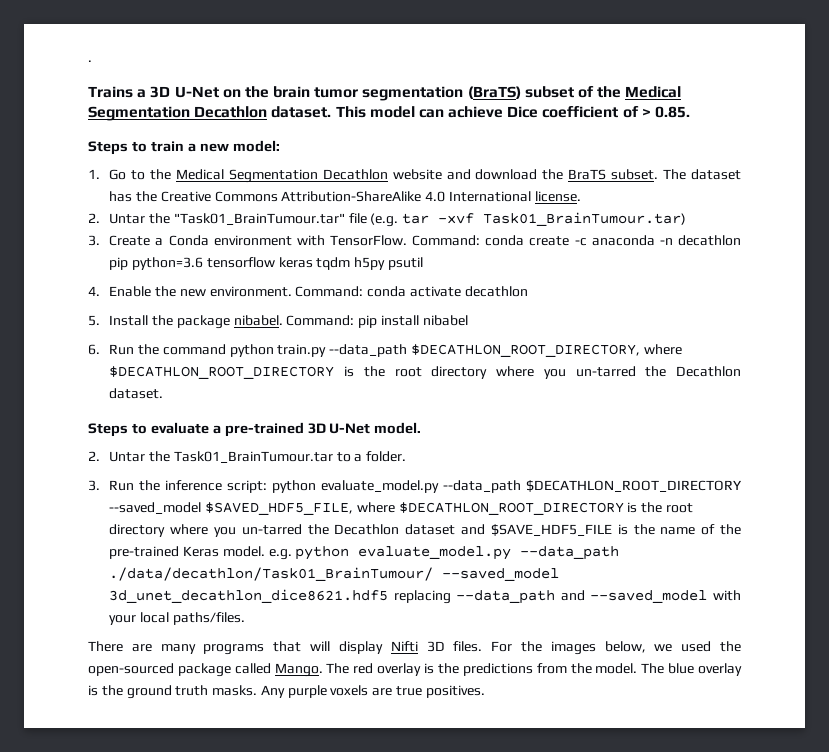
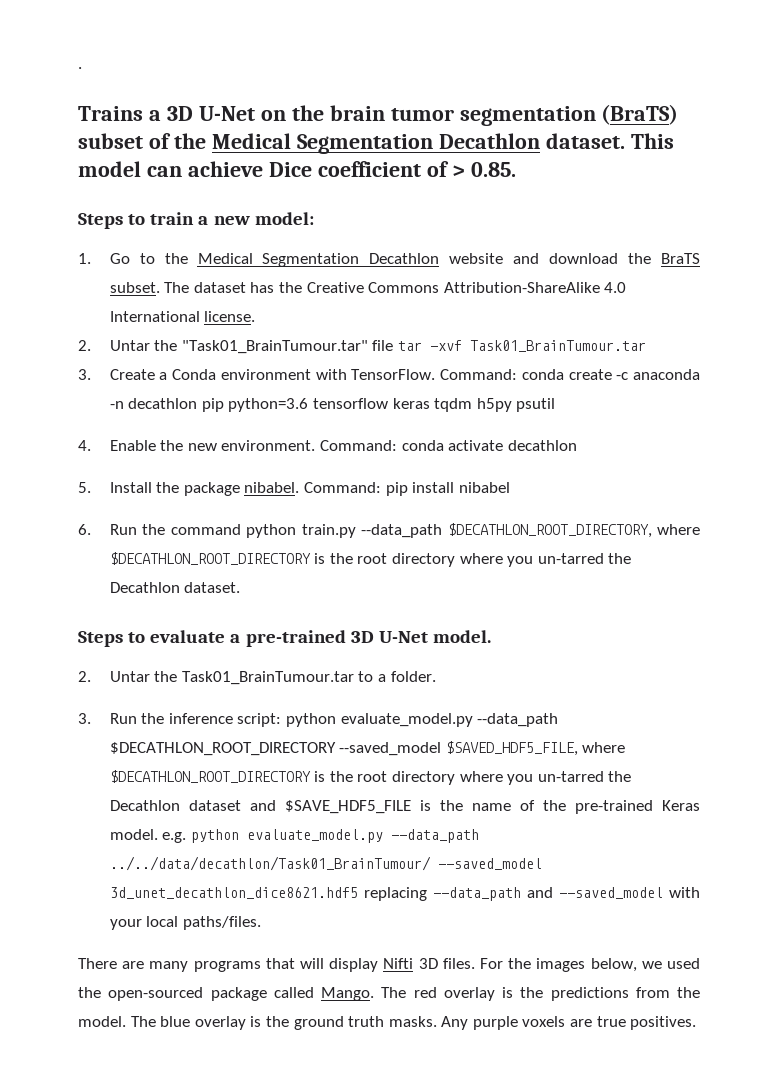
[370,213,399,227] (e.g. -> (394, 345) none
[483,212,687,226] Task01_BrainTumour.tar) -> [470,340,647,352] Task01_BrainTumour.tar
[109,567,434,581] ./data/decathlon/Task01_BrainTumour/ -> [109,856,431,871] ../../data/decathlon/Task01_BrainTumour/

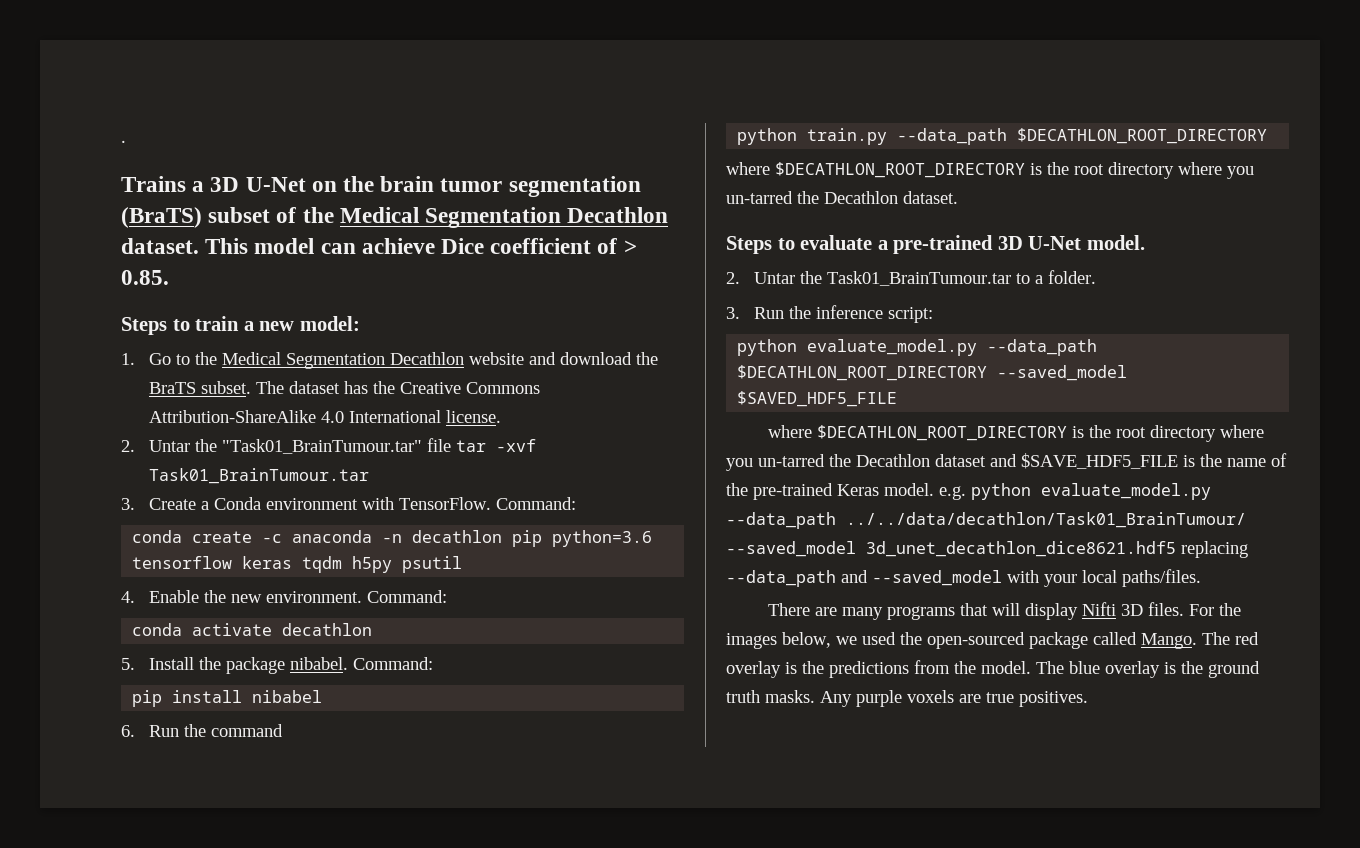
(518, 374) none -> (576, 503) //
(398, 445) none -> (447, 596) //
(382, 487) none -> (433, 663) //
(241, 529) none -> (283, 730) //
[447,523,652,538] $DECATHLON_ROOT_DIRECTORY, -> [1017,128,1268,144] $DECATHLON_ROOT_DIRECTORY //
(282, 720) none -> (933, 315) //
[445,741,578,756] $SAVED_HDF5_FILE, -> [737,391,898,407] $SAVED_HDF5_FILE //

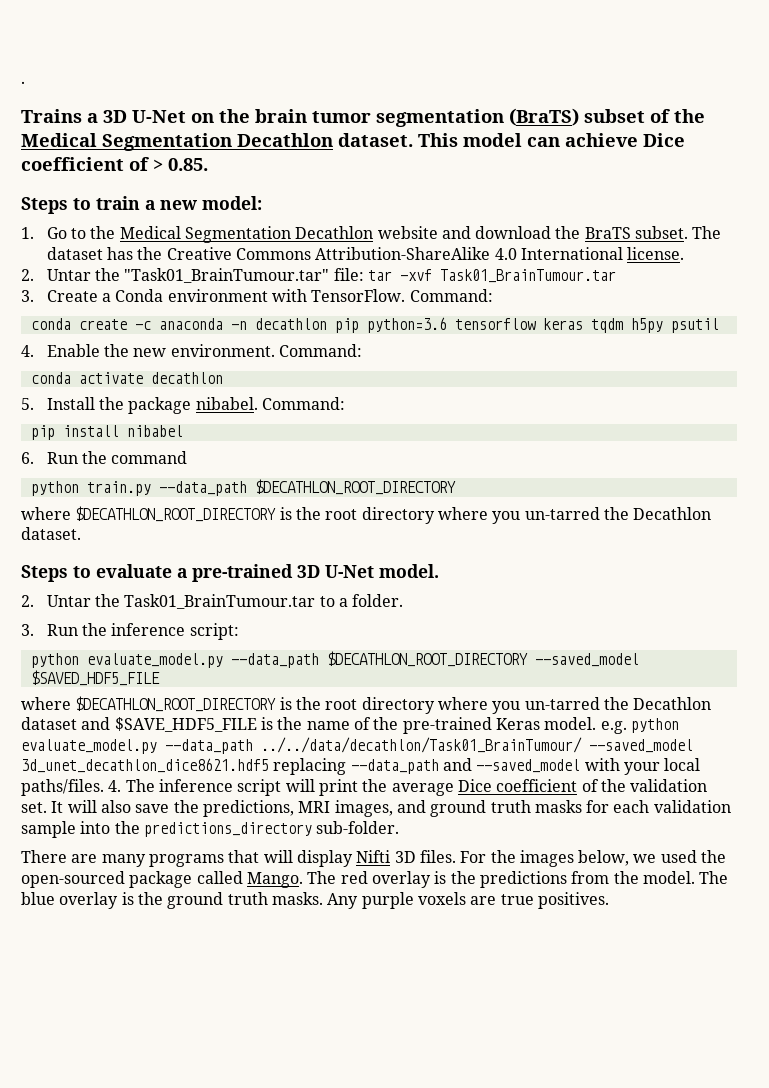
[426,438,451,452] file -> [333,268,364,281] file:
(1201, 578) none -> [108,779,708,796] [21,800,731,817] [21,821,400,838] 4. The inference script will print the average Dice coefficient of the validation set. It will also save the predictions, MRI images, and ground truth masks for each validation sample into the predictions_directory sub-folder.

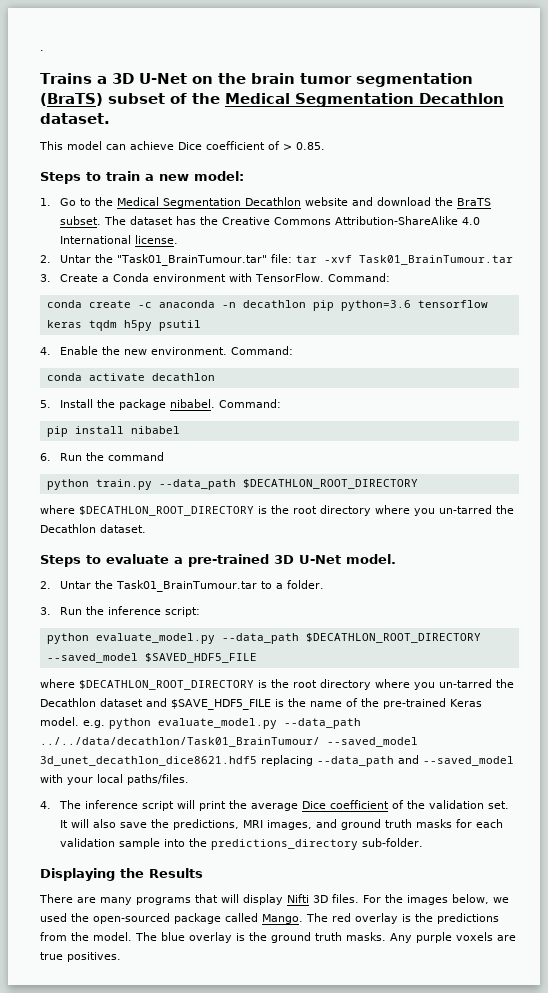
(413, 140) none -> (110, 118) //
(104, 787) none -> (189, 779) //
(400, 827) none -> [40,868,203,881] // Displaying the Results

